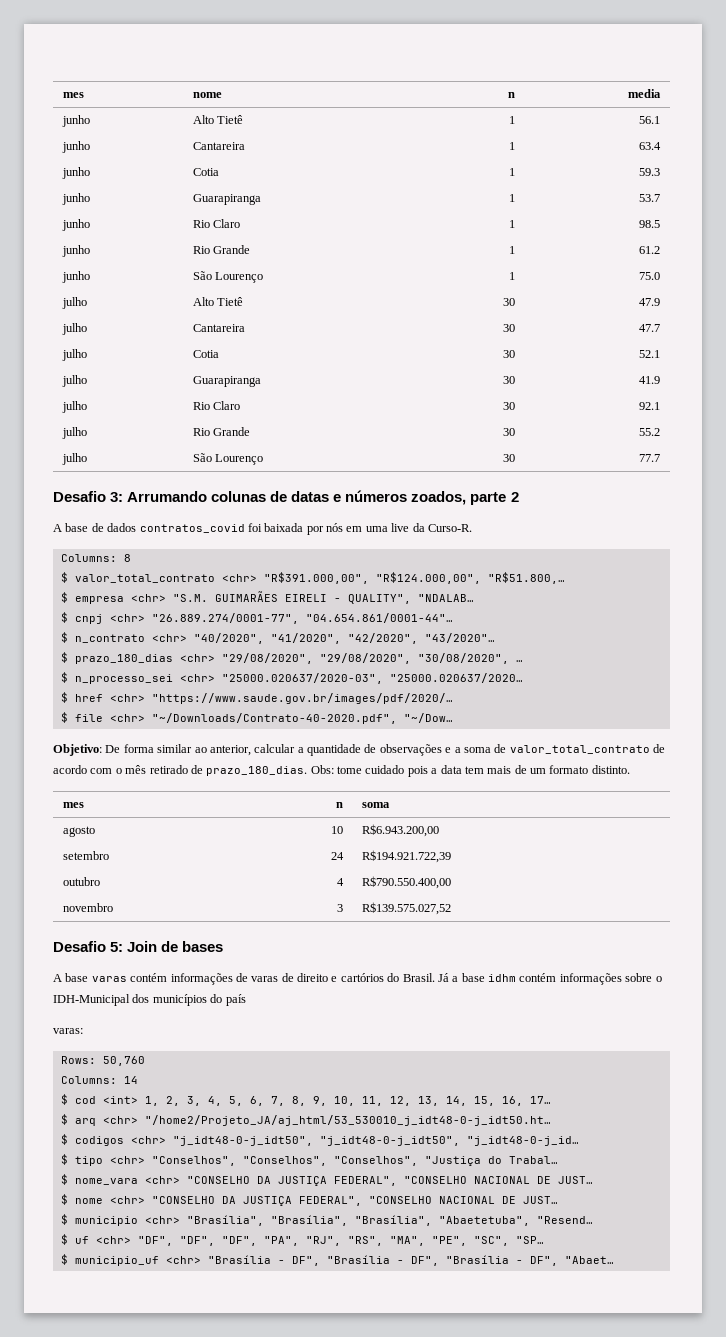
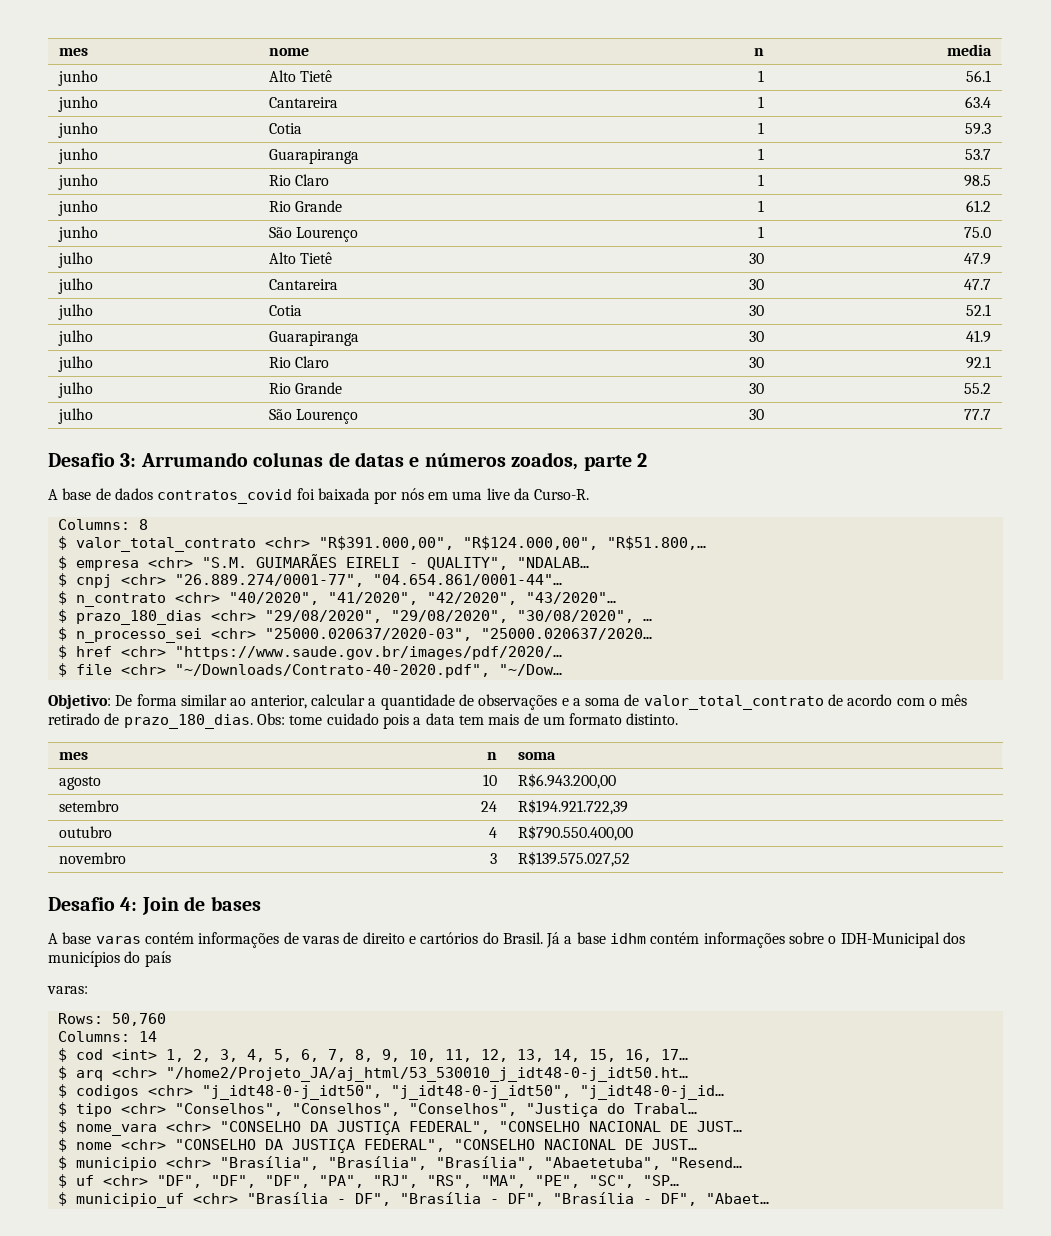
[110,942,124,952] 5: -> [120,897,138,911] 4:

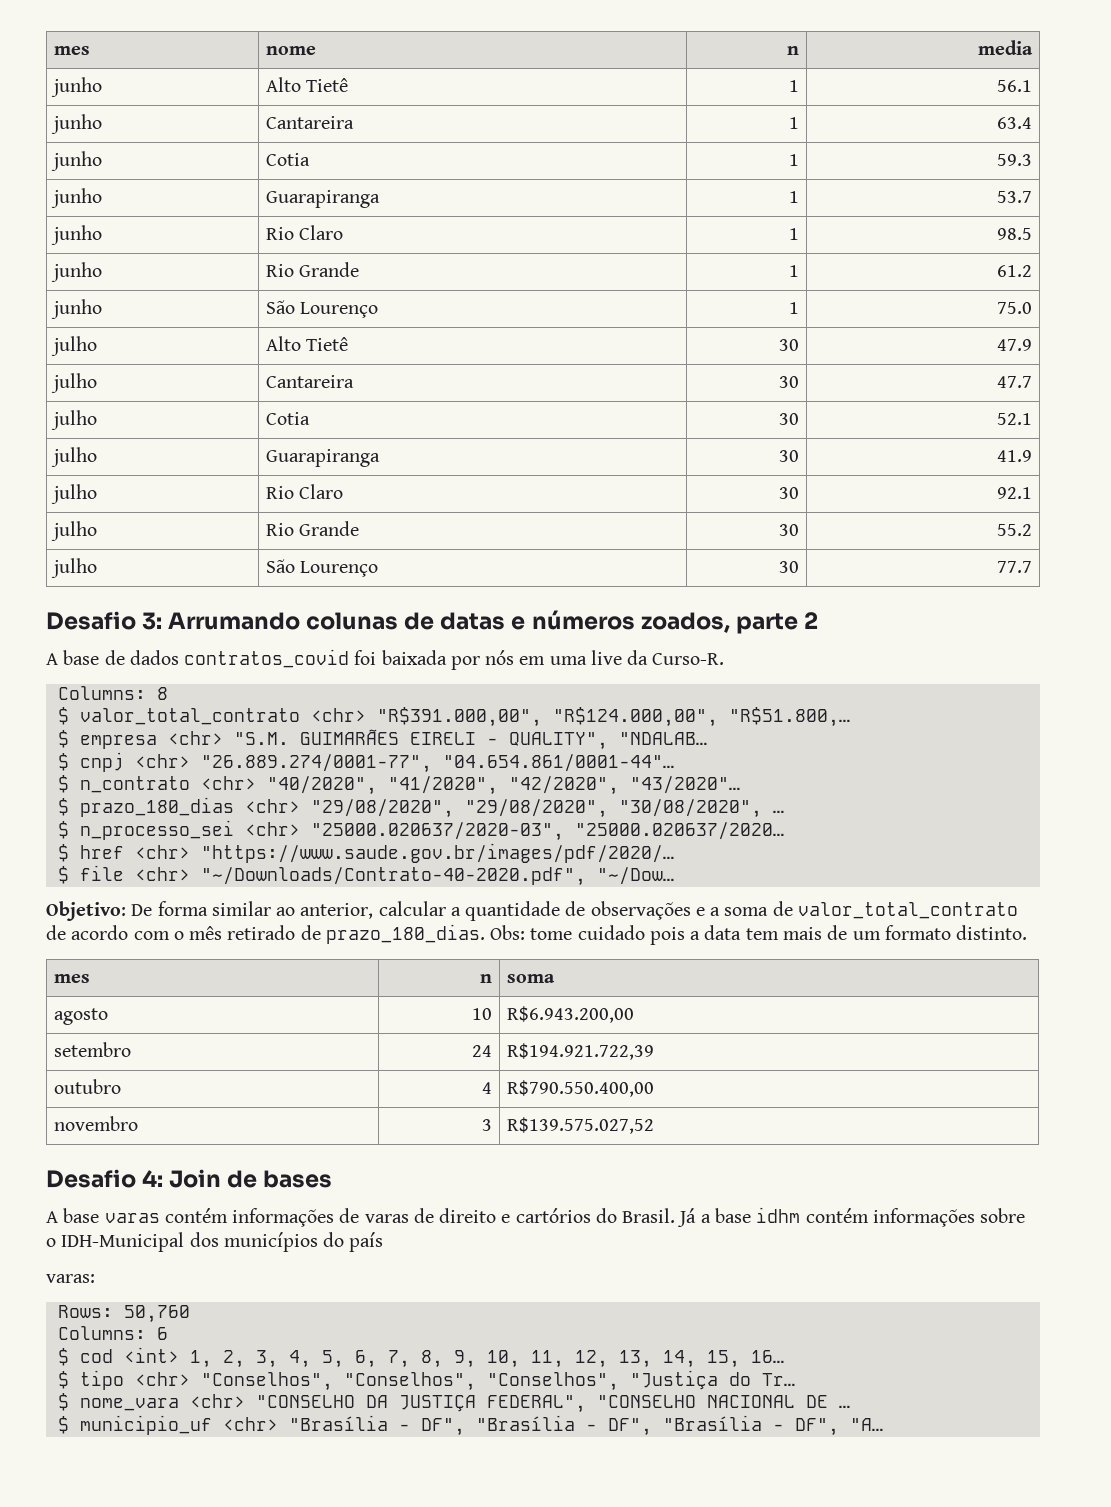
[138,1031,157,1042] 14 -> [156,1327,168,1340] 6
[624,1049,688,1062] [57,1066,688,1082] [57,1084,724,1100] 16, 17… // $ arq <chr> "/home2/Projeto_JA/aj_html/53_530010_j_idt48-0-j_idt50.ht… // $ codigos <chr> "j_idt48-0-j_idt50", "j_idt48-0-j_idt50", "j_idt48-0-j_id… -> [750,1350,784,1363] 16…
[633,1103,697,1114] Trabal… -> [761,1373,795,1386] Tr…
[696,1121,742,1132] [57,1138,697,1153] [57,1156,742,1171] [57,1174,679,1188] JUST… // $ nome <chr> "CONSELHO DA JUSTIÇA FEDERAL", "CONSELHO NACIONAL DE JUST… // $ municipio <chr> "Brasília", "Brasília", "Brasília", "Abaetetuba", "Resend… // $ uf <chr> "DF", "DF", "DF", "PA", "RJ", "RS", "MA", "PE", "SC", "SP… -> [838,1405,850,1408] …
[705,1193,769,1204] "Abaet… -> [849,1418,883,1431] "A…

